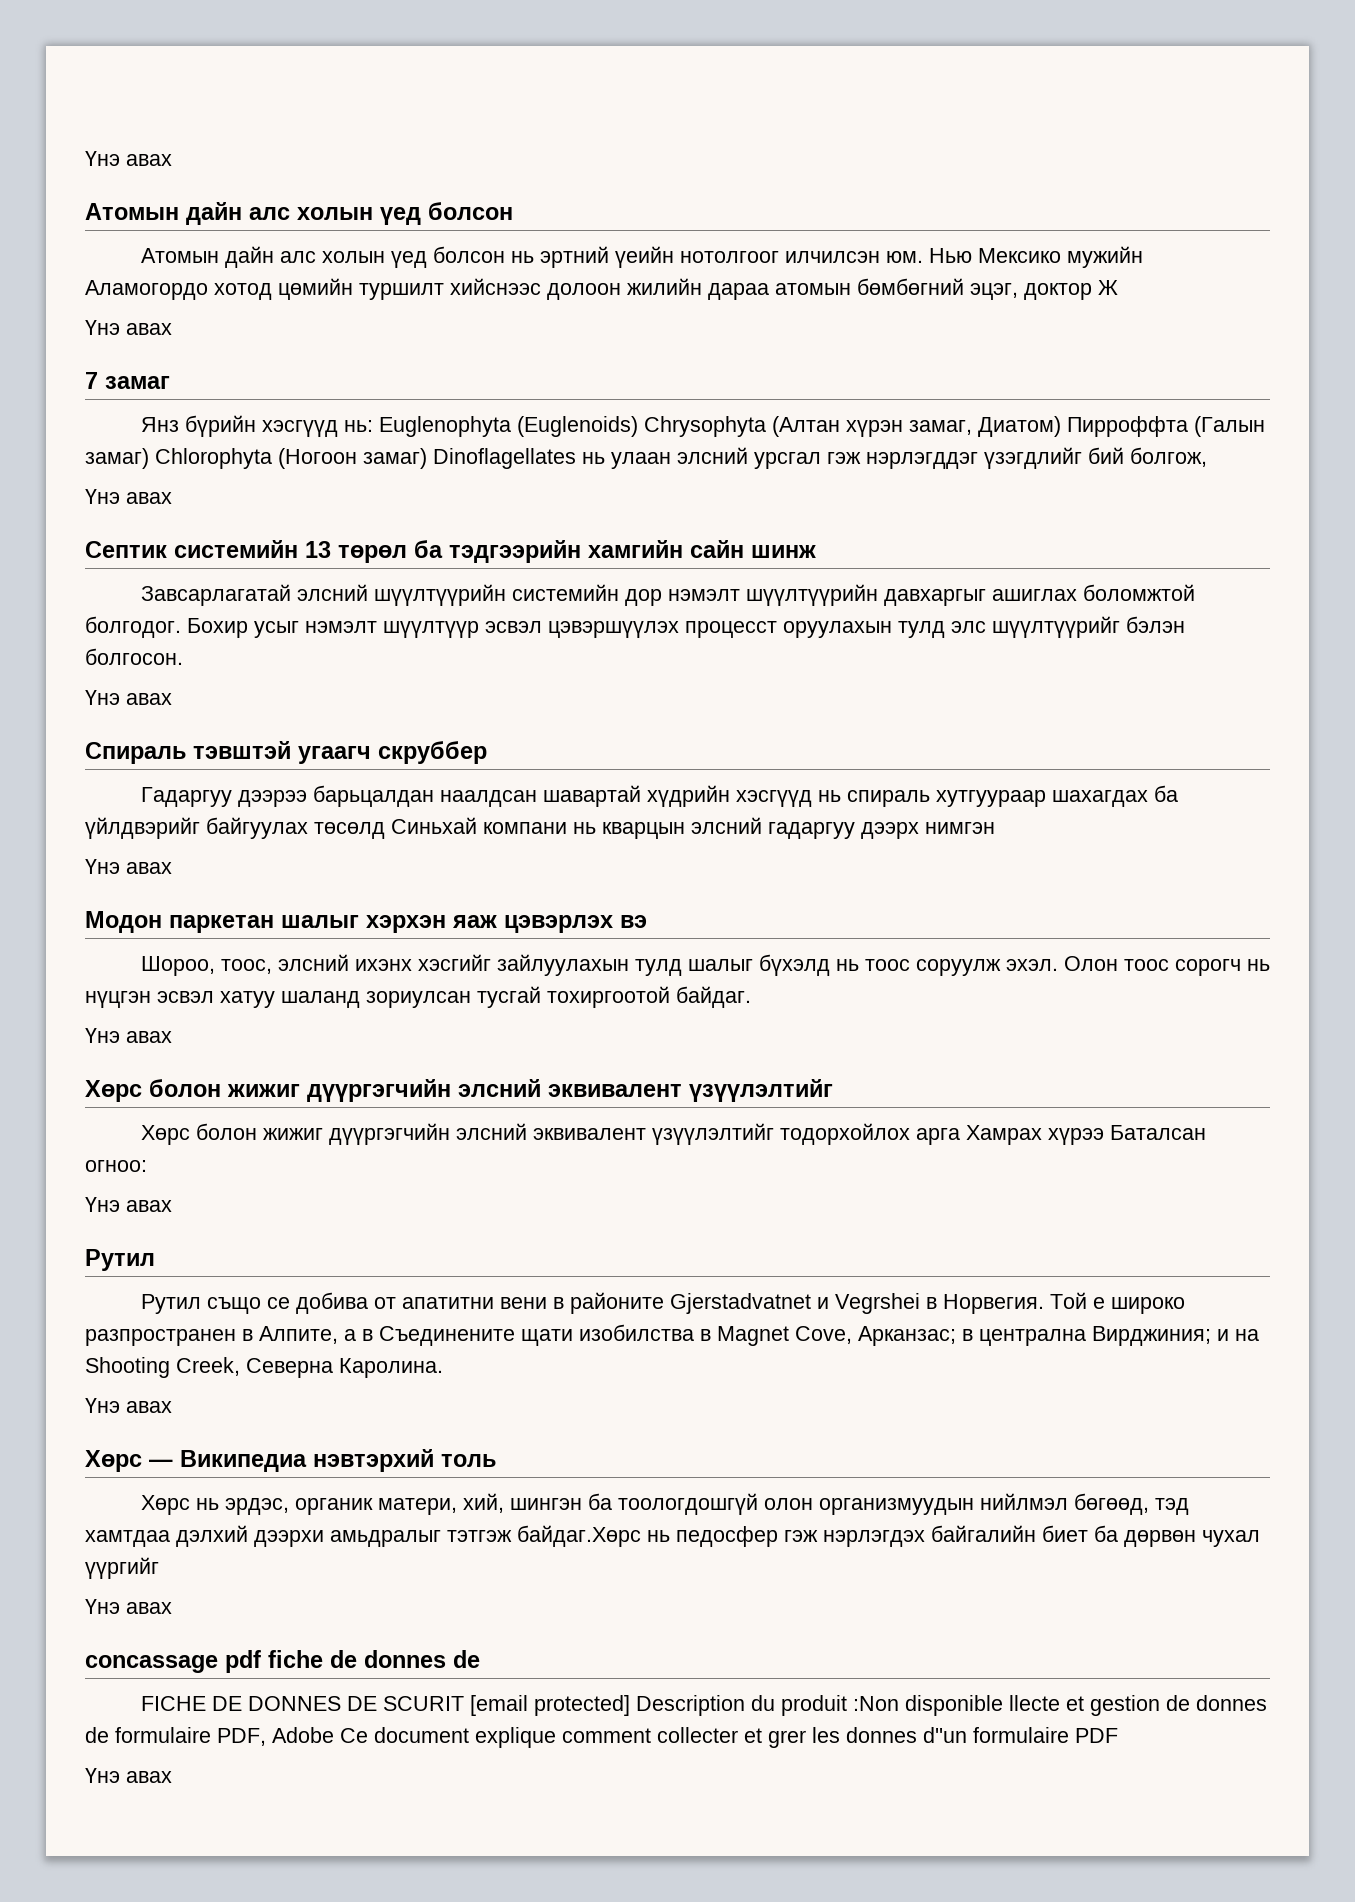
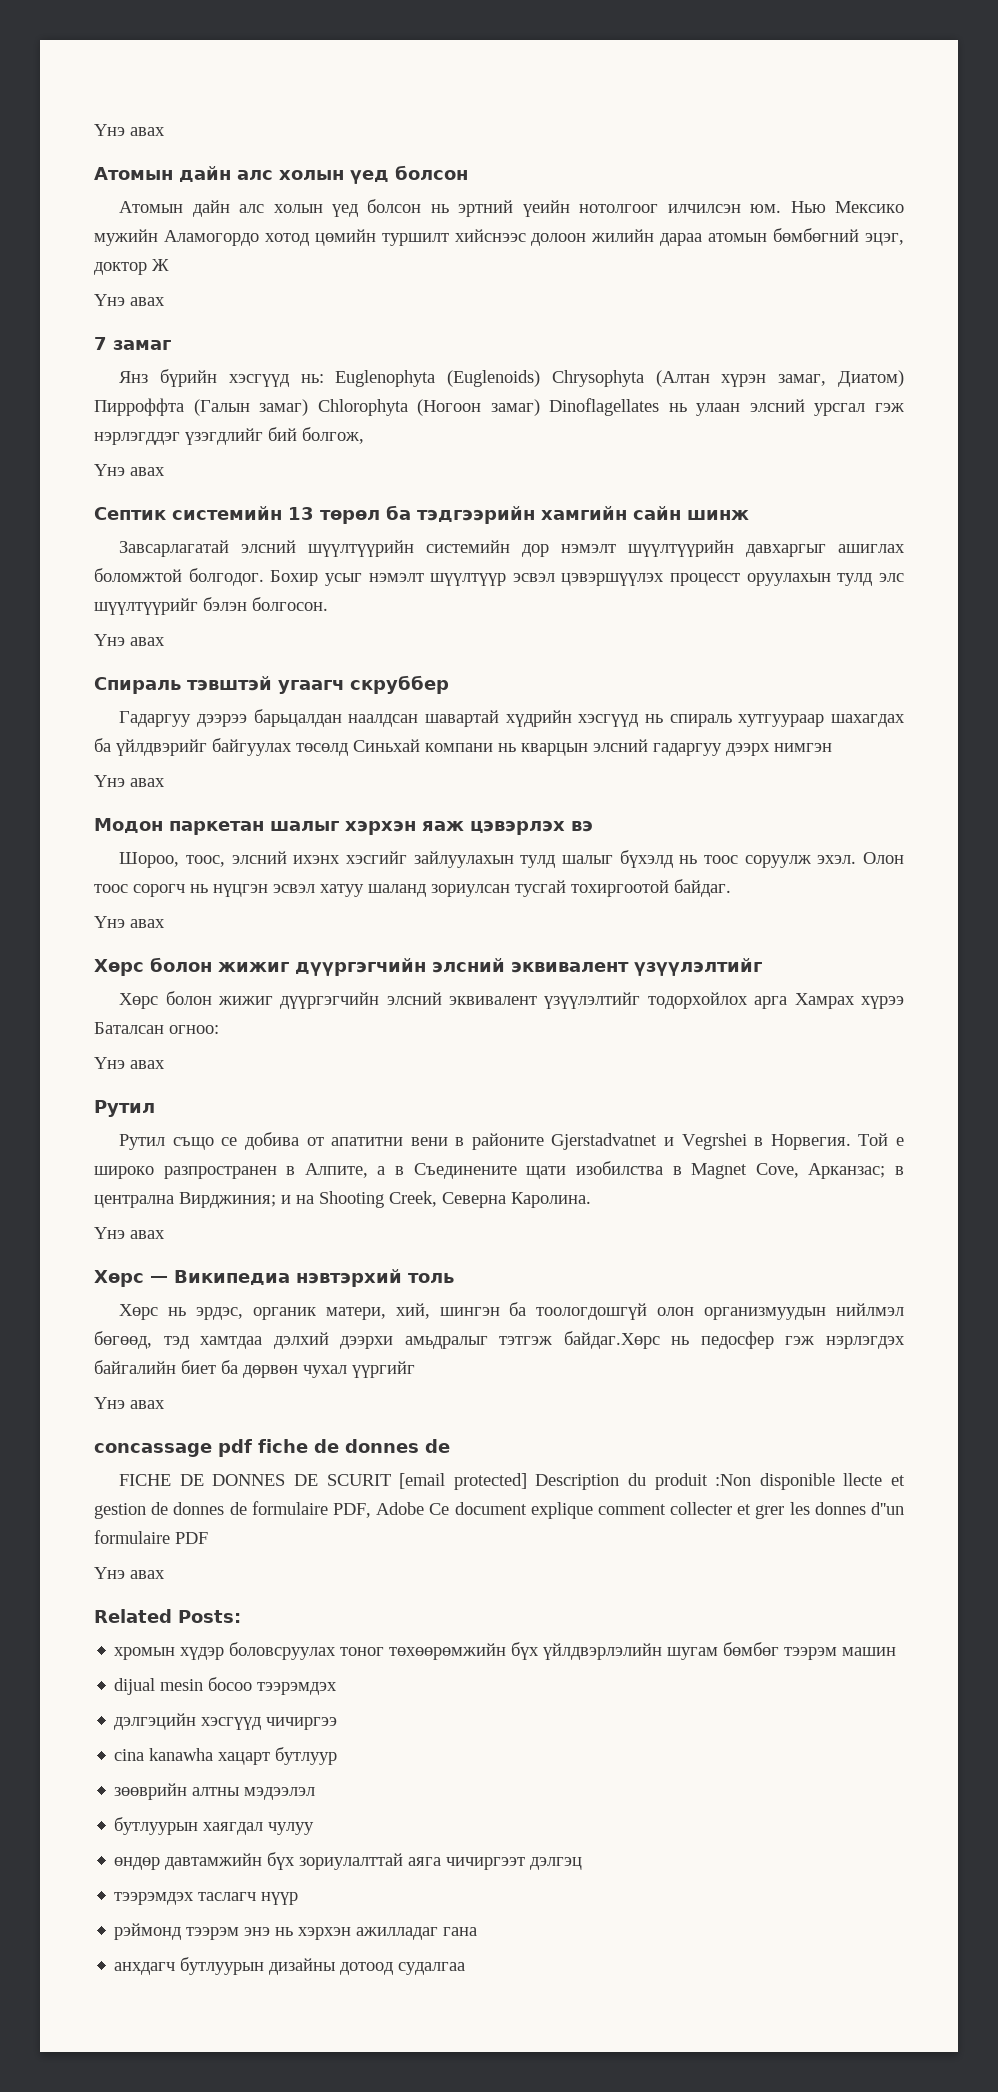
(172, 1777) none -> [94,1609,241,1623] [114,1642,897,1660] [114,1677,338,1695] [114,1713,338,1730] [114,1747,338,1765] [114,1783,316,1800] [114,1817,315,1835] [114,1852,583,1870] [114,1892,299,1905] [114,1923,478,1940] [114,1957,466,1975] // Related Posts: // хромын хүдэр боловсруулах тоног төхөөрөмжийн бүх үйлдвэрлэлийн шугам бөмбөг тээрэм машин // dijual mesin босоо тээрэмдэх // дэлгэцийн хэсгүүд чичиргээ // cina kanawha хацарт бутлуур // зөөврийн алтны мэдээлэл // бутлуурын хаягдал чулуу // өндөр давтамжийн бүх зориулалттай аяга чичиргээт дэлгэц // тээрэмдэх таслагч нүүр // рэймонд тээрэм энэ нь хэрхэн ажилладаг гана // анхдагч бутлуурын дизайны дотоод судалгаа

